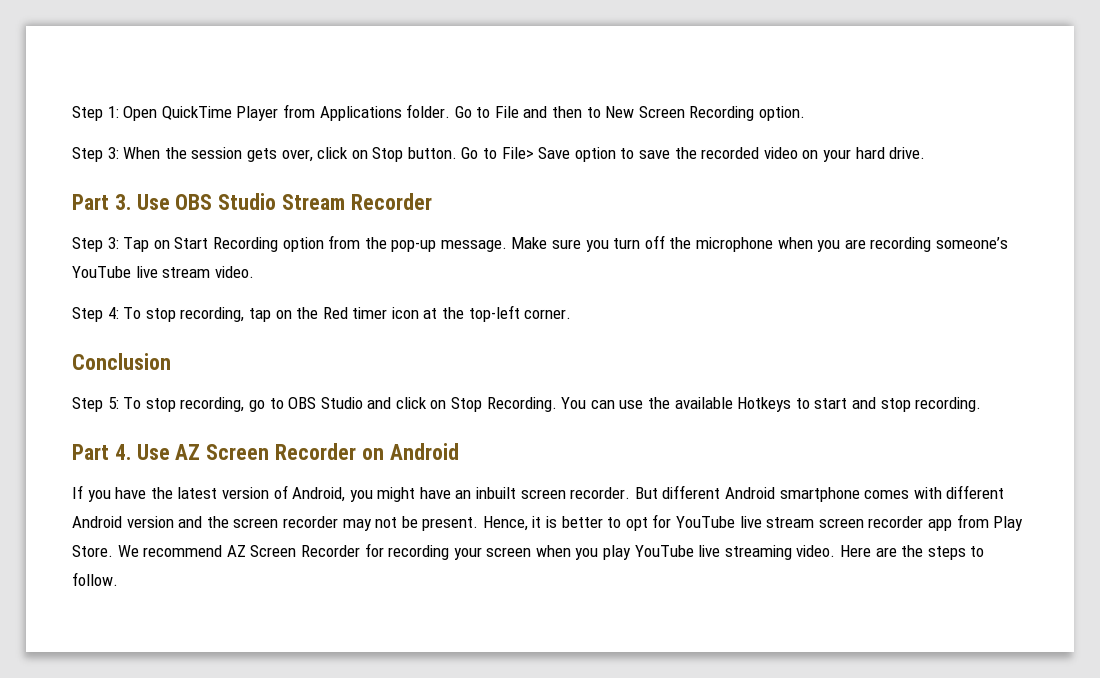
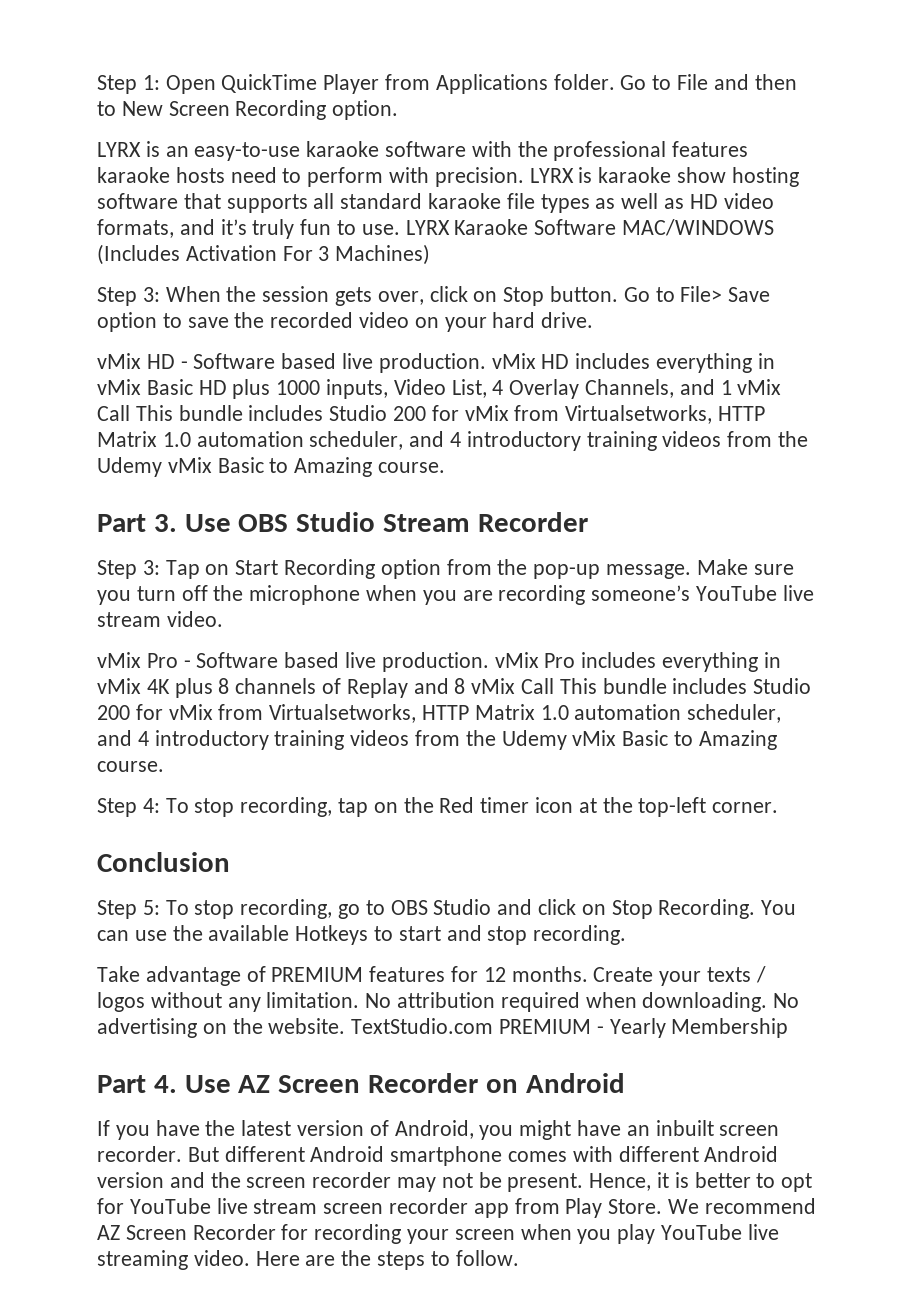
(806, 113) none -> [97,141,749,161] [97,167,799,187] [97,193,774,213] [97,219,775,239] [97,244,431,265] // LYRX is an easy-to-use karaoke software with the professional features karaoke hosts need to perform with precision. LYRX is karaoke show hosting software that supports all standard karaoke file types as well as HD video formats, and it’s truly fun to use. LYRX Karaoke Software MAC/WINDOWS (Includes Activation For 3 Machines)
(926, 153) none -> [97,353,775,373] [97,379,782,399] [97,405,766,424] [97,431,809,451] [97,457,446,477] // vMix HD - Software based live production. vMix HD includes everything in vMix Basic HD plus 1000 inputs, Video List, 4 Overlay Channels, and 1 vMix Call This bundle includes Studio 200 for vMix from Virtualsetworks, HTTP Matrix 1.0 automation scheduler, and 4 introductory training videos from the Udemy vMix Basic to Amazing course.
(254, 272) none -> [97,652,781,672] [97,678,812,698] [97,704,782,723] [97,730,777,750] [97,761,164,772] // vMix Pro - Software based live production. vMix Pro includes everything in vMix 4K plus 8 channels of Replay and 8 vMix Call This bundle includes Studio 200 for vMix from Virtualsetworks, HTTP Matrix 1.0 automation scheduler, and 4 introductory training videos from the Udemy vMix Basic to Amazing course.
(982, 404) none -> [97,966,766,986] [97,992,800,1012] [97,1018,789,1038] // Take advantage of PREMIUM features for 12 months. Create your texts / logos without any limitation. No attribution required when downloading. No advertising on the website. TextStudio.com PREMIUM - Yearly Membership

